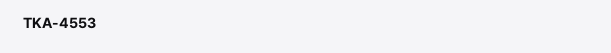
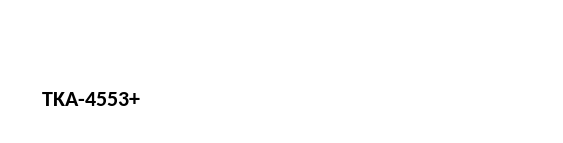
[23,17,96,29] TKA-4553 -> [42,92,140,106] TKA-4553+

